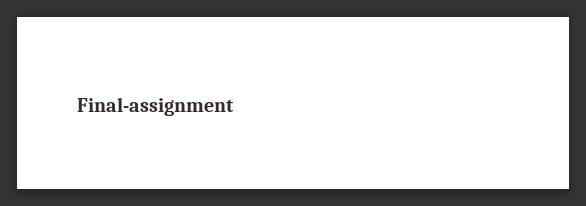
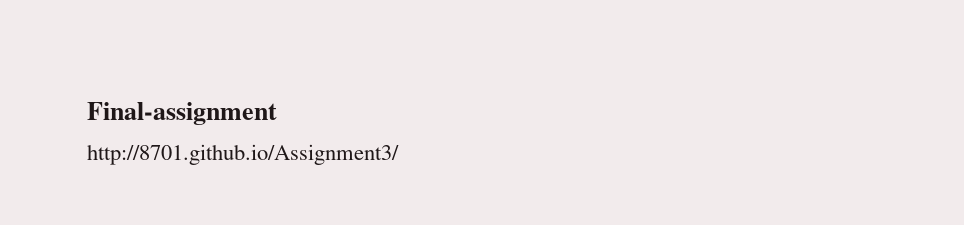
(234, 106) none -> [87,144,399,165] // http://8701.github.io/Assignment3/

